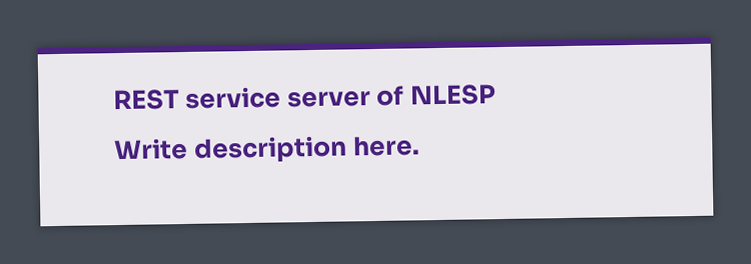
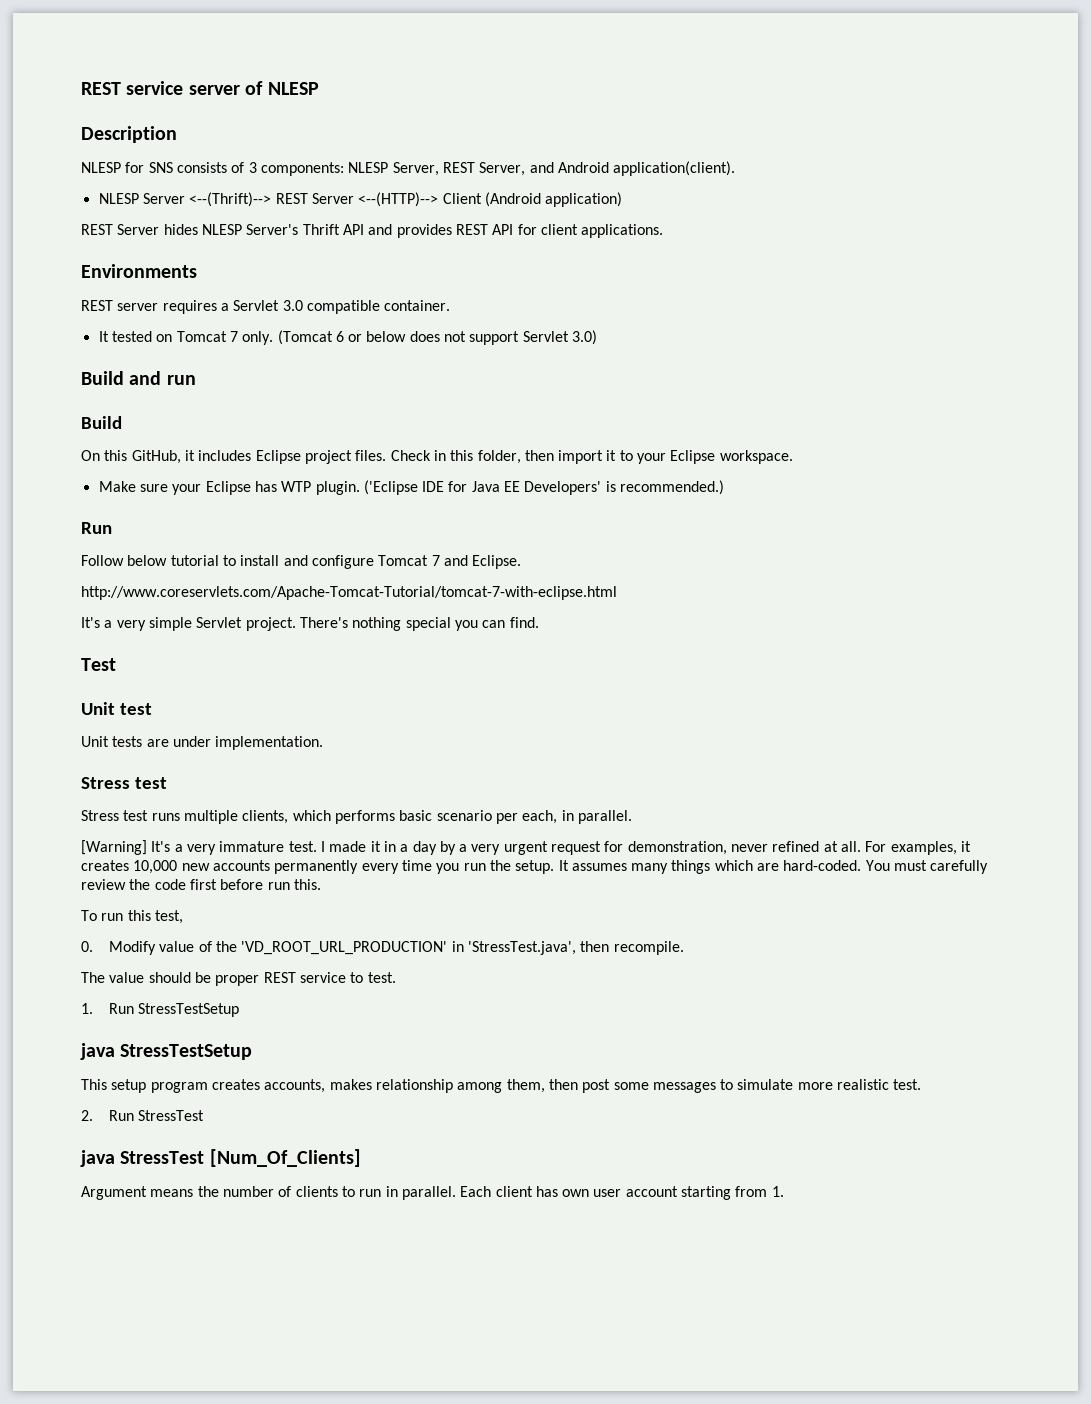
[114,135,420,163] Write description here. -> [81,126,177,143] [81,161,736,176] [98,192,623,207] [81,224,664,238] [81,264,197,278] [81,300,451,314] [98,330,598,345] [81,371,196,385] [81,416,122,429] [81,450,793,464] [98,480,725,495] [81,522,112,534] [81,555,522,569] [81,586,617,600] [81,617,539,631] [81,658,116,671] [81,702,152,715] [81,736,324,750] [81,777,167,789] [81,810,632,824] [81,840,972,855] [81,860,989,874] [81,879,321,890] [81,910,183,924] [81,941,684,955] [81,972,396,986] [81,1003,240,1017] [80,1043,253,1060] [81,1079,922,1093] [81,1110,205,1121] [80,1149,361,1167] [81,1186,784,1200] Description // NLESP for SNS consists of 3 components: NLESP Server, REST Server, and Android application(client). // NLESP Server <--(Thrift)--> REST Server <--(HTTP)--> Client (Android application) // REST Server hides NLESP Server's Thrift API and provides REST API for client applications. // Environments // REST server requires a Servlet 3.0 compatible container. // It tested on Tomcat 7 only. (Tomcat 6 or below does not support Servlet 3.0) // Build and run // Build // On this GitHub, it includes Eclipse project files. Check in this folder, then import it to your Eclipse workspace. // Make sure your Eclipse has WTP plugin. ('Eclipse IDE for Java EE Developers' is recommended.) // Run // Follow below tutorial to install and configure Tomcat 7 and Eclipse. // http://www.coreservlets.com/Apache-Tomcat-Tutorial/tomcat-7-with-eclipse.html // It's a very simple Servlet project. There's nothing special you can find. // Test // Unit test // Unit tests are under implementation. // Stress test // Stress test runs multiple clients, which performs basic scenario per each, in parallel. // [Warning] It's a very immature test. I made it in a day by a very urgent request for demonstration, never refined at all. For examples, it creates 10,000 new accounts permanently every time you run the setup. It assumes many things which are hard-coded. You must carefully review the code first before run this. // To run this test, // 0. Modify value of the 'VD_ROOT_URL_PRODUCTION' in 'StressTest.java', then recompile. // The value should be proper REST service to test. // 1. Run StressTestSetup // java StressTestSetup // This setup program creates accounts, makes relationship among them, then post some messages to simulate more realistic test. // 2. Run StressTest // java StressTest [Num_Of_Clients] // Argument means the number of clients to run in parallel. Each client has own user account starting from 1.

